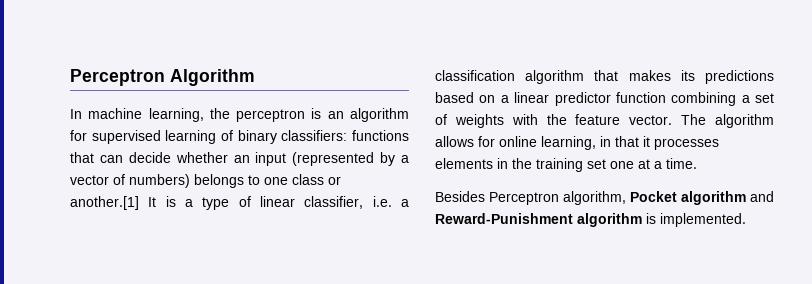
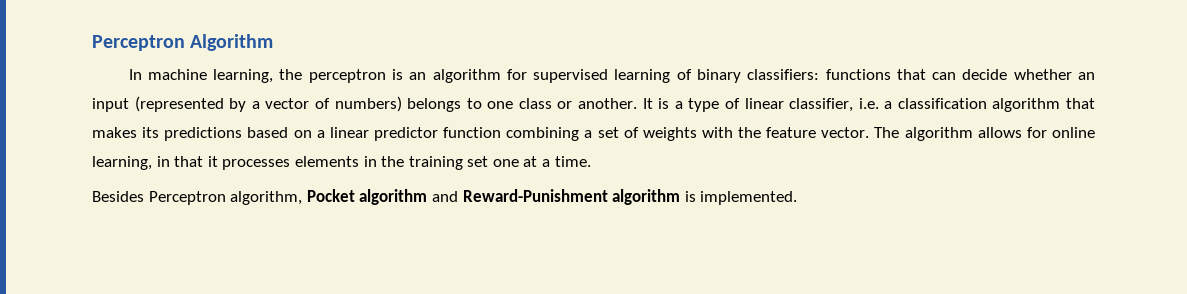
[70,196,139,210] another.[1] -> [577,98,637,109] another.

